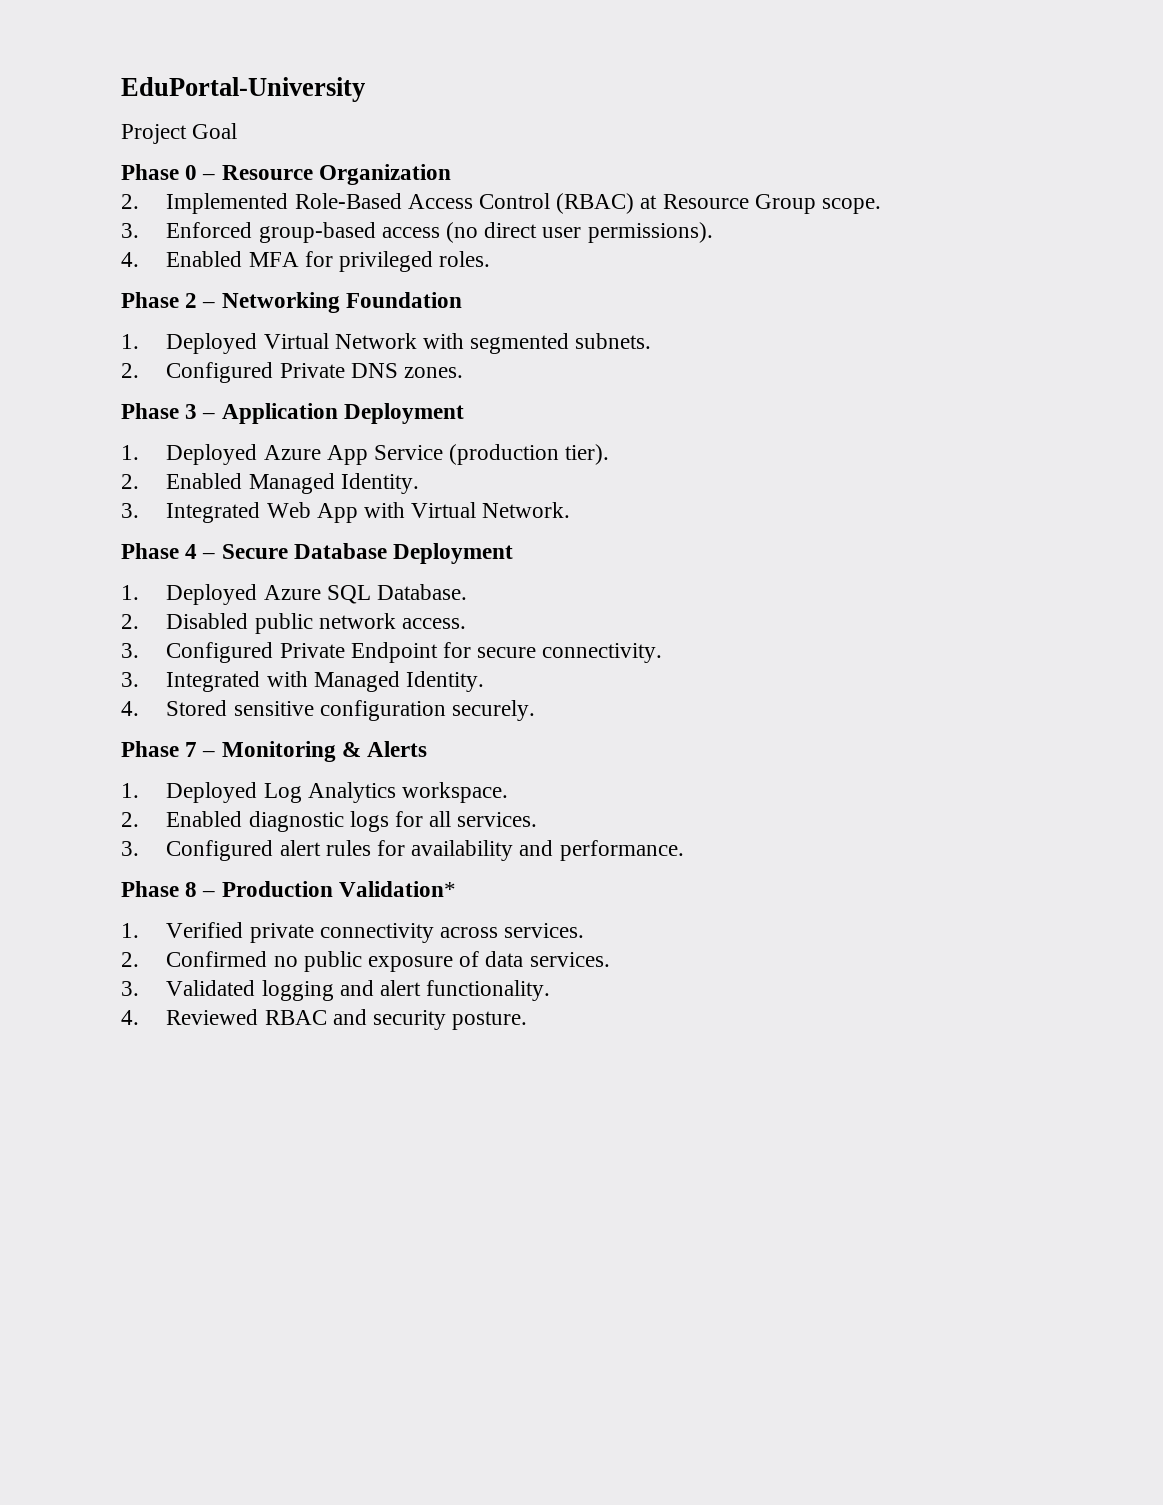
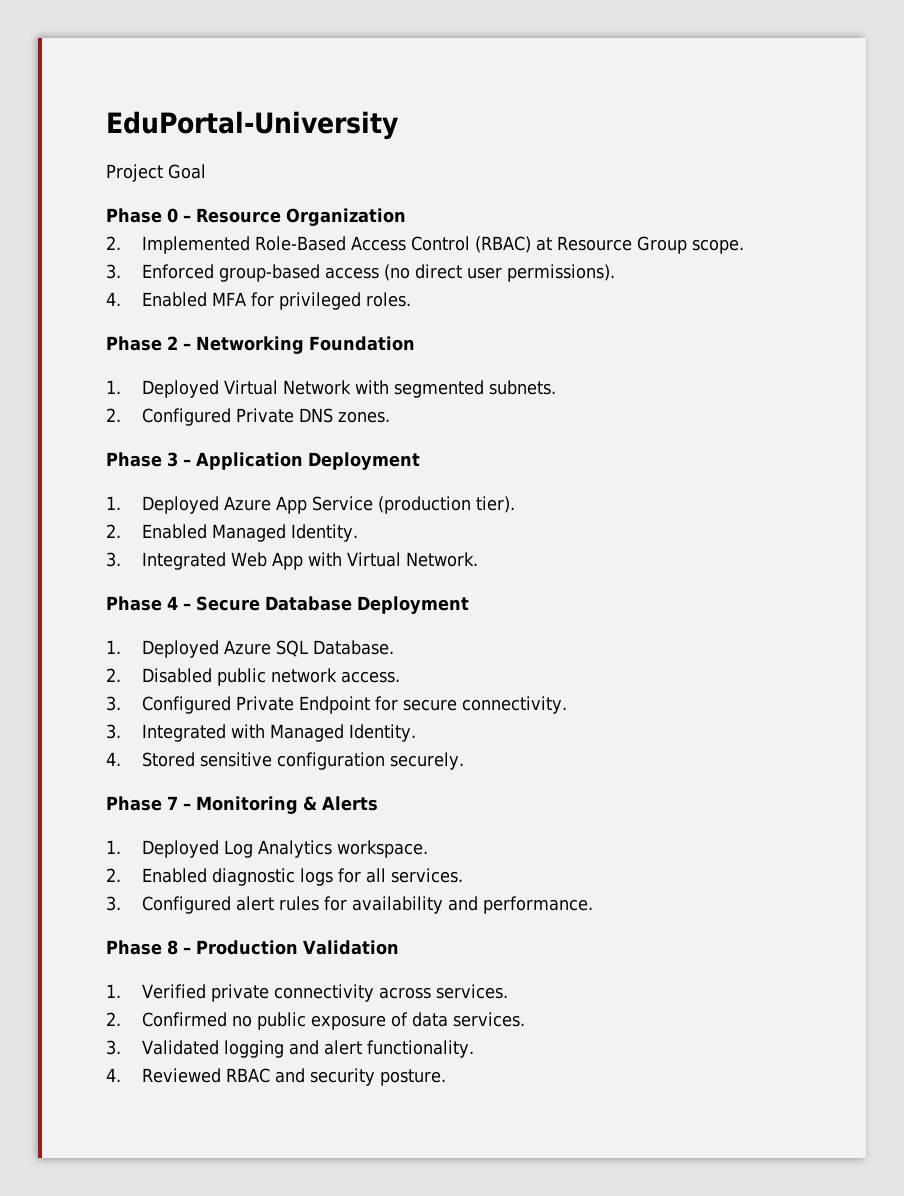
[338,881,456,897] Validation* -> [303,940,399,955] Validation

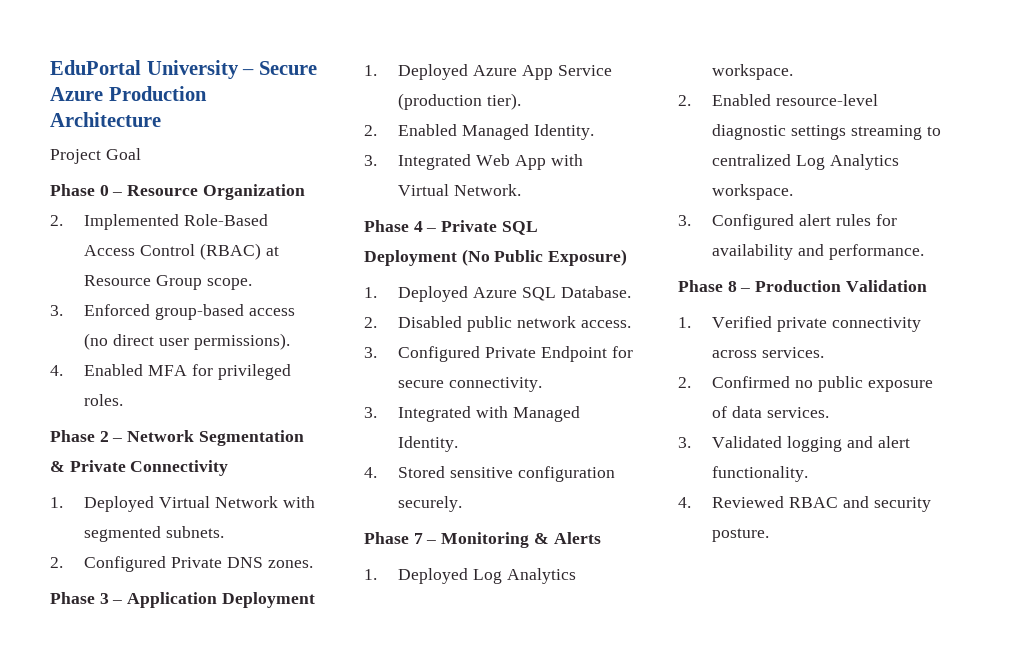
[106,111,398,140] EduPortal-University -> [50,60,317,79] [50,86,207,101] [50,112,161,127] EduPortal University – Secure Azure Production Architecture
[196,336,415,354] Networking Foundation -> [127,430,304,446] [50,460,229,476] Network Segmentation & Private Connectivity
[196,596,469,614] Secure Database Deployment -> [441,220,538,235] [364,249,628,266] Private SQL Deployment (No Public Exposure)
[211,868,463,886] diagnostic logs for all services. -> [776,94,879,106] [712,124,941,140] [712,154,899,170] [712,184,794,200] resource-level diagnostic settings streaming to centralized Log Analytics workspace.

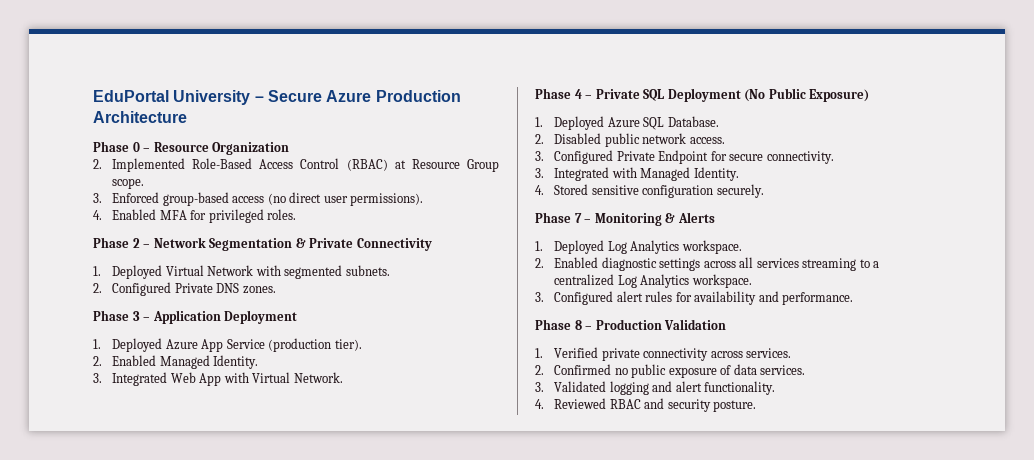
[50,148,141,164] // Project Goal -> (187, 117) none
[776,94,879,106] resource-level -> (599, 262) none
(847, 132) none -> [703,257,799,268] across all services
(941, 131) none -> [873,261,880,268] a

